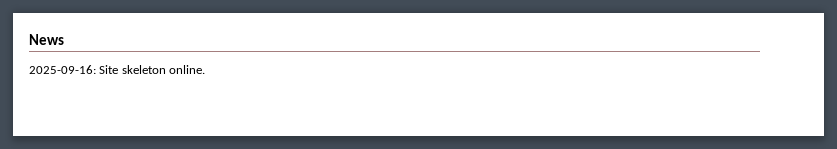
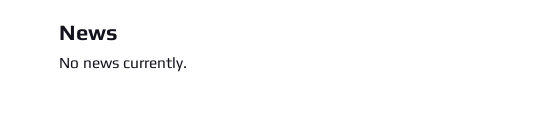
[29,65,206,74] 2025-09-16: Site skeleton online. -> [59,57,188,72] No news currently.

